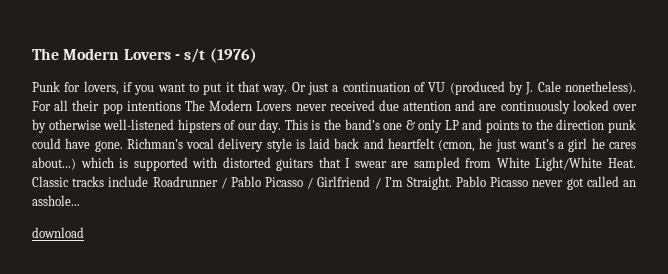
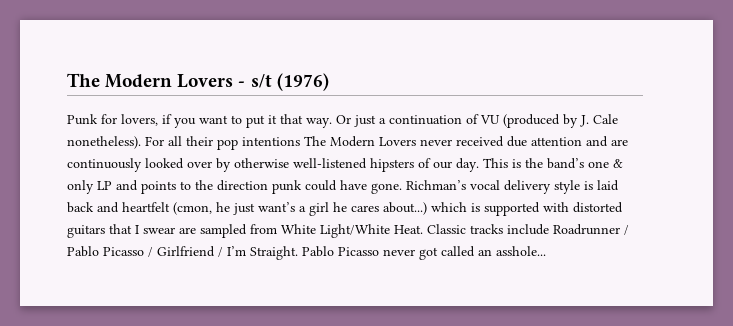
[32,227,84,238] // download -> (546, 251) none

